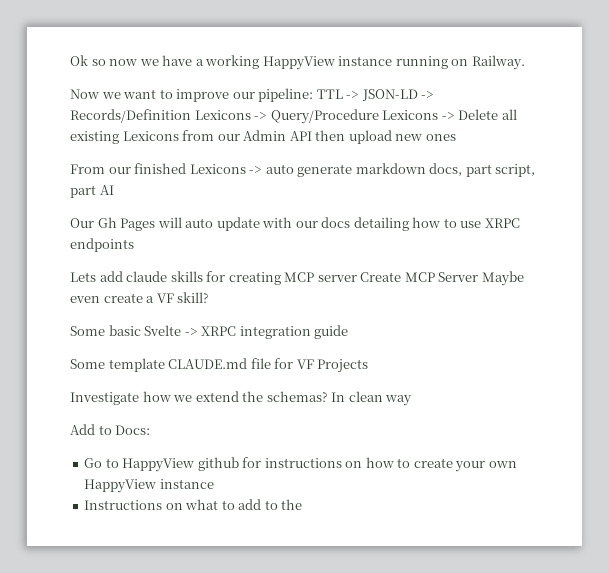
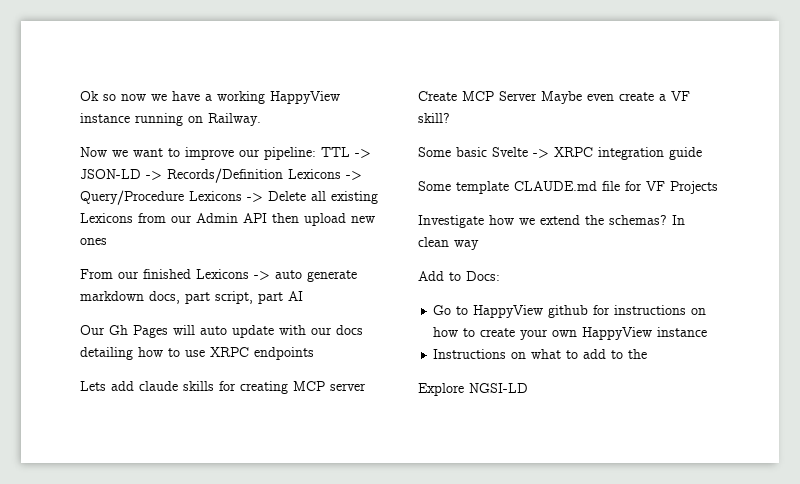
(303, 504) none -> [418,383,528,396] // Explore NGSI-LD

